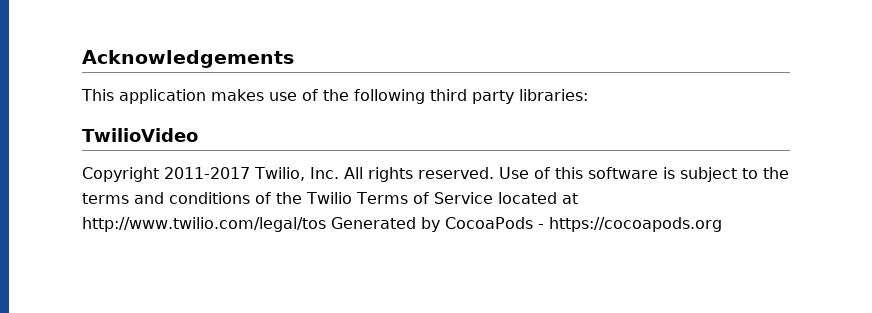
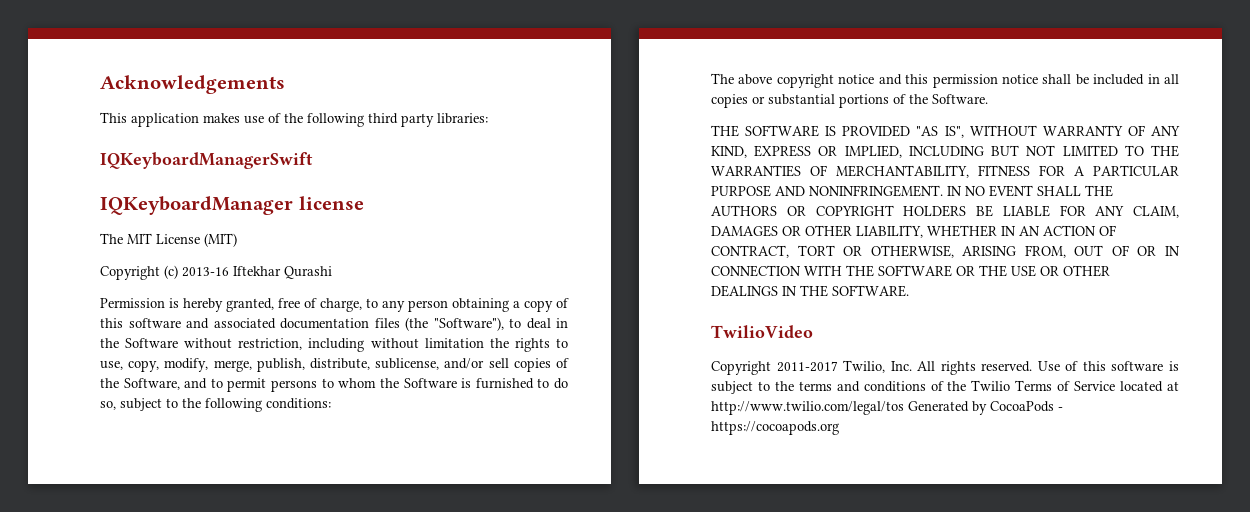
(588, 95) none -> [100,152,313,169] [100,196,364,215] [100,233,237,247] [100,265,332,280] [100,298,569,312] [100,317,568,331] [100,338,568,352] [100,358,569,372] [100,378,569,392] [100,398,331,412] [711,73,1179,88] [711,94,988,108] [711,125,1180,138] [711,145,1179,158] [711,165,1179,178] [711,185,1113,197] [711,205,1179,218] [711,225,1116,238] [711,245,1180,258] [711,265,1110,277] [711,285,909,297] // IQKeyboardManagerSwift // IQKeyboardManager license // The MIT License (MIT) // Copyright (c) 2013-16 Iftekhar Qurashi // Permission is hereby granted, free of charge, to any person obtaining a copy of this software and associated documentation files (the "Software"), to deal in the Software without restriction, including without limitation the rights to use, copy, modify, merge, publish, distribute, sublicense, and/or sell copies of the Software, and to permit persons to whom the Software is furnished to do so, subject to the following conditions: // The above copyright notice and this permission notice shall be included in all copies or substantial portions of the Software. // THE SOFTWARE IS PROVIDED "AS IS", WITHOUT WARRANTY OF ANY KIND, EXPRESS OR IMPLIED, INCLUDING BUT NOT LIMITED TO THE WARRANTIES OF MERCHANTABILITY, FITNESS FOR A PARTICULAR PURPOSE AND NONINFRINGEMENT. IN NO EVENT SHALL THE AUTHORS OR COPYRIGHT HOLDERS BE LIABLE FOR ANY CLAIM, DAMAGES OR OTHER LIABILITY, WHETHER IN AN ACTION OF CONTRACT, TORT OR OTHERWISE, ARISING FROM, OUT OF OR IN CONNECTION WITH THE SOFTWARE OR THE USE OR OTHER DEALINGS IN THE SOFTWARE.

